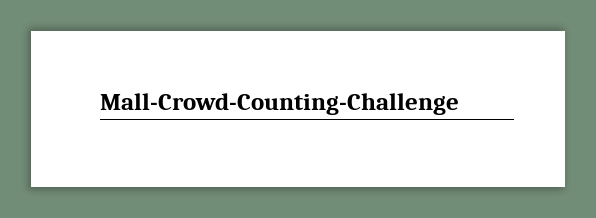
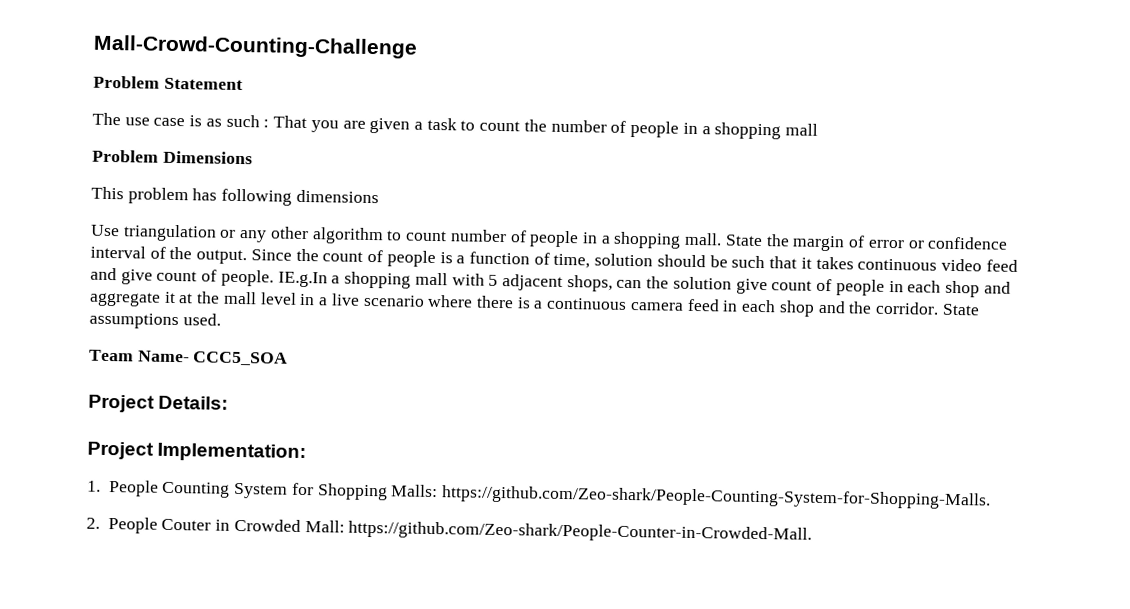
(459, 104) none -> [93,75,243,91] [92,112,818,140] [92,149,253,165] [91,186,379,206] [91,224,1009,252] [90,245,1018,272] [90,267,1011,298] [89,291,980,317] [89,312,221,330] [89,349,289,366] [88,394,229,413] [87,441,307,463] [87,480,992,510] [86,517,813,544] // Problem Statement // The use case is as such : That you are given a task to count the number of people in a shopping mall // Problem Dimensions // This problem has following dimensions // Use triangulation or any other algorithm to count number of people in a shopping mall. State the margin of error or confidence interval of the output. Since the count of people is a function of time, solution should be such that it takes continuous video feed and give count of people. IE.g.In a shopping mall with 5 adjacent shops, can the solution give count of people in each shop and aggregate it at the mall level in a live scenario where there is a continuous camera feed in each shop and the corridor. State assumptions used. // Team Name- CCC5_SOA // Project Details: // Project Implementation: // 1. People Counting System for Shopping Malls: https://github.com/Zeo-shark/People-Counting-System-for-Shopping-Malls. // 2. People Couter in Crowded Mall: https://github.com/Zeo-shark/People-Counter-in-Crowded-Mall.

